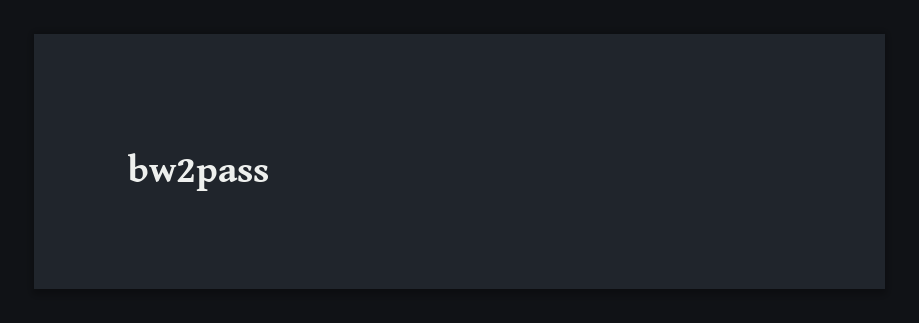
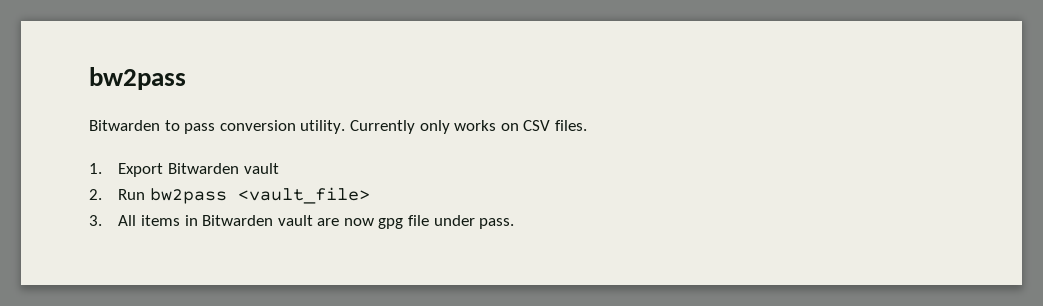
[128,153,269,191] bw2pass -> [89,67,186,90] [89,120,587,134] [89,163,279,177] [89,187,370,204] [89,215,515,229] bw2pass // Bitwarden to pass conversion utility. Currently only works on CSV files. // 1. Export Bitwarden vault // 2. Run bw2pass <vault_file> // 3. All items in Bitwarden vault are now gpg file under pass.

